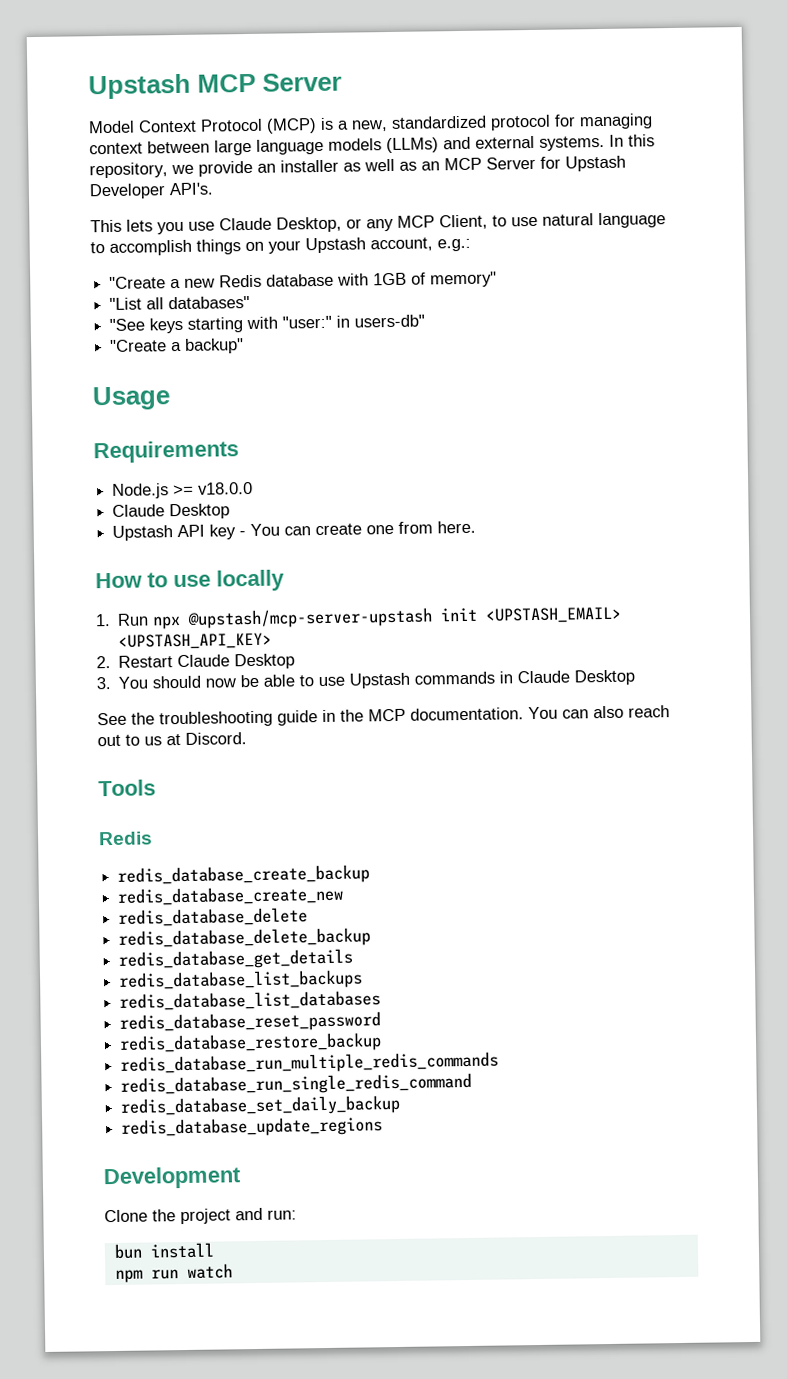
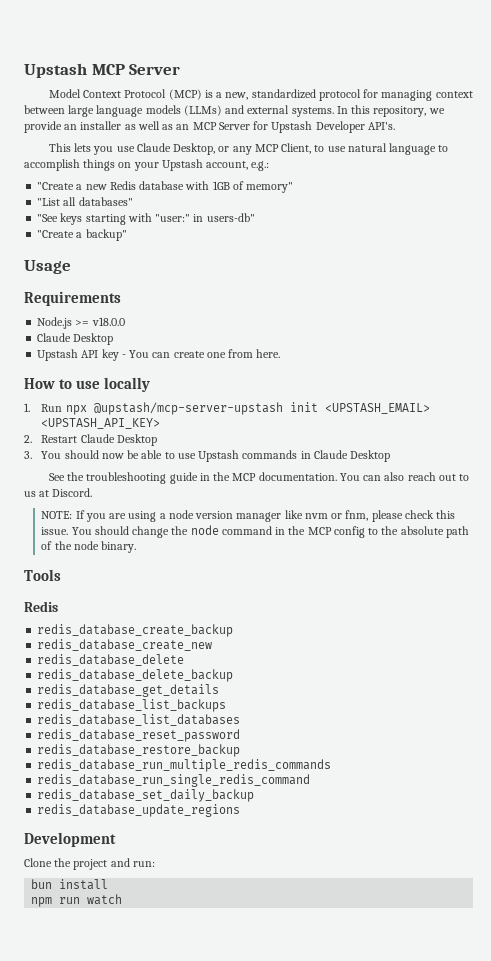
(247, 738) none -> [41,510,455,522] [41,525,469,538] [41,541,137,553] // NOTE: If you are using a node version manager like nvm or fnm, please check this issue. You should change the node command in the MCP config to the absolute path of the node binary.

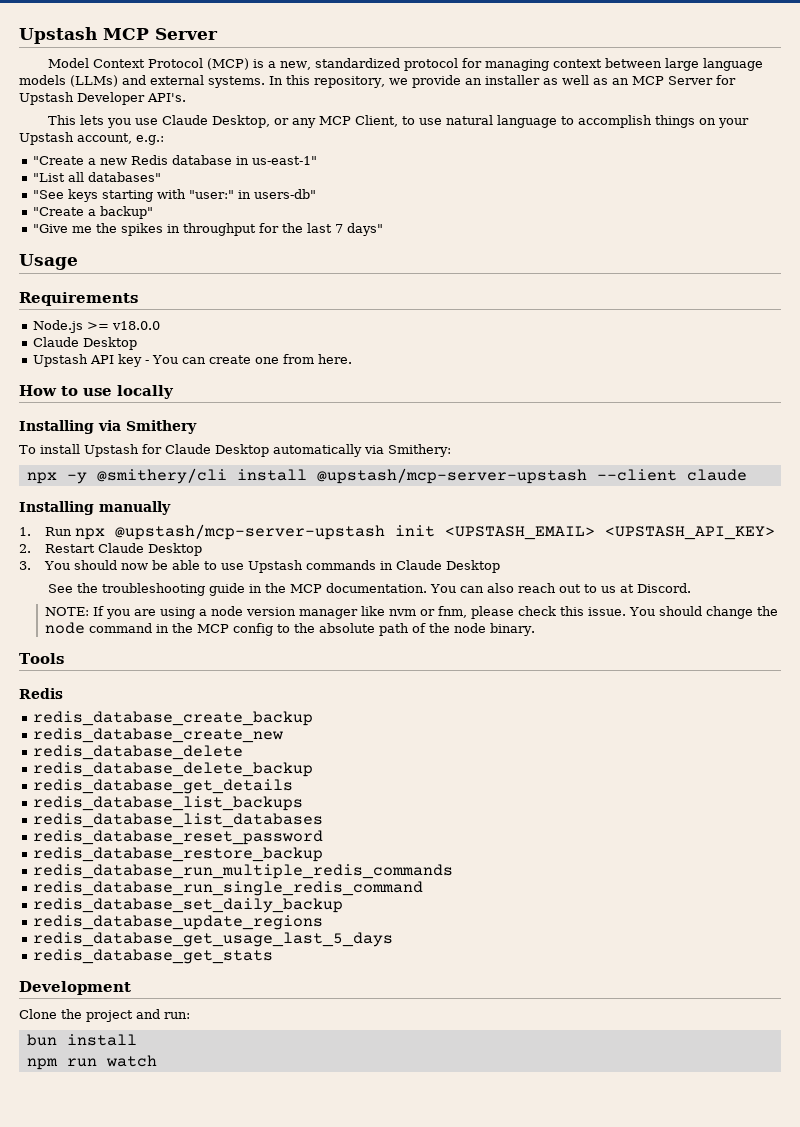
[185,181,294,193] with 1GB of memory" -> [236,156,318,165] in us-east-1"
(127, 235) none -> [33,223,384,236] // "Give me the spikes in throughput for the last 7 days"
(151, 384) none -> [19,420,197,434] [19,444,451,457] [26,468,747,484] [19,501,171,515] // Installing via Smithery // To install Upstash for Claude Desktop automatically via Smithery: // npx -y @smithery/cli install @upstash/mcp-server-upstash --client claude // Installing manually
(241, 810) none -> [33,932,394,947] [33,949,274,964] // redis_database_get_usage_last_5_days // redis_database_get_stats

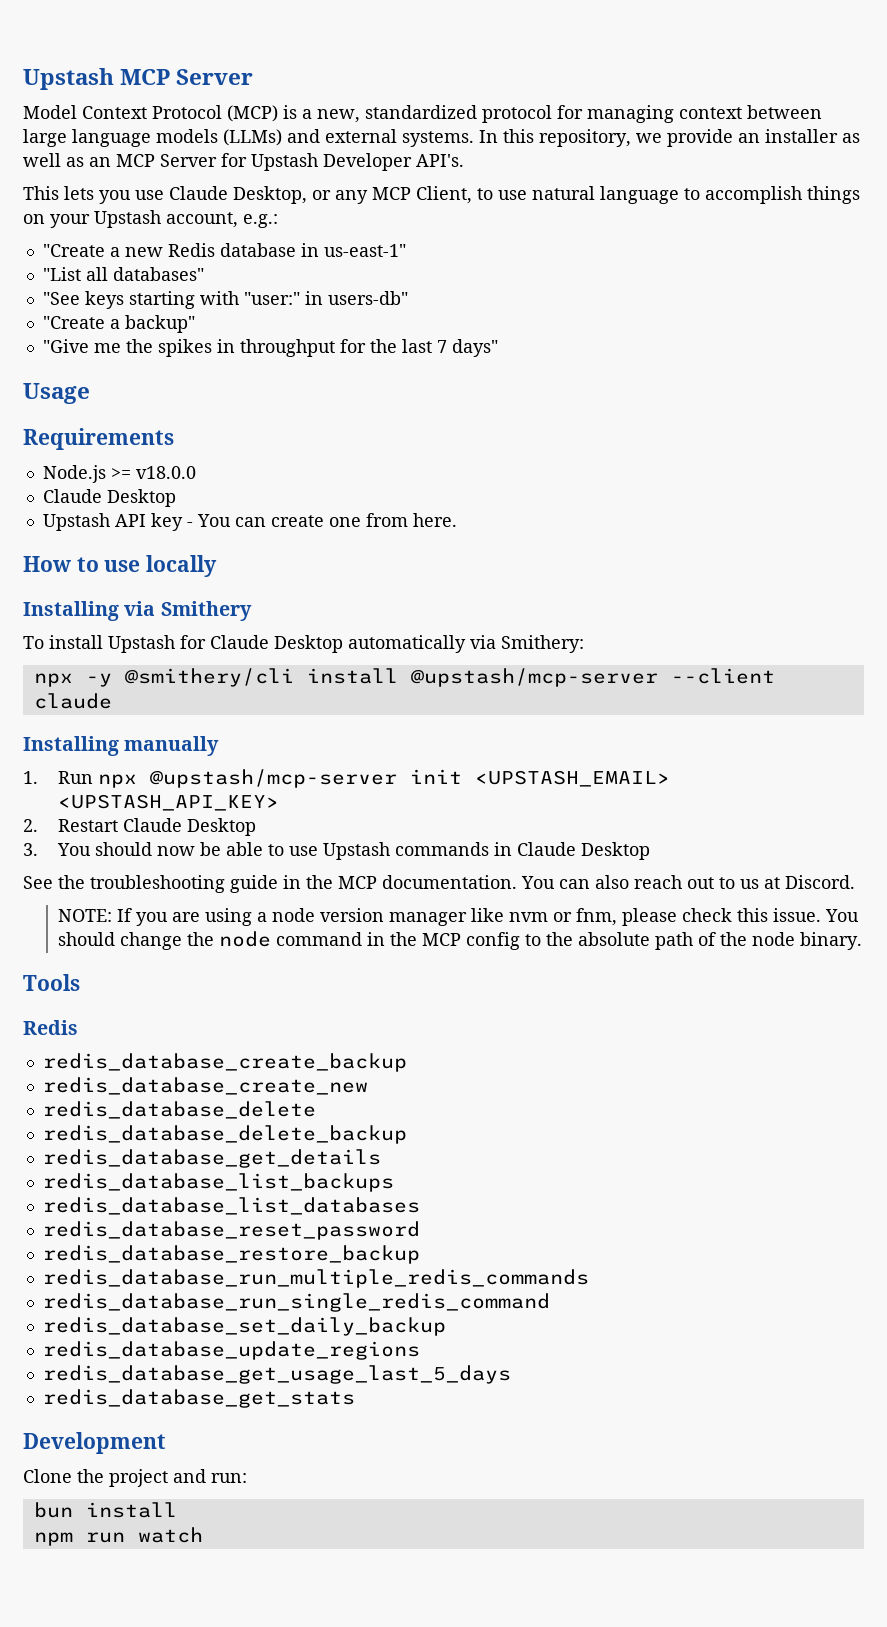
[316,468,587,484] @upstash/mcp-server-upstash -> [410,668,658,687] @upstash/mcp-server
[114,524,385,540] @upstash/mcp-server-upstash -> [150,769,398,788] @upstash/mcp-server

